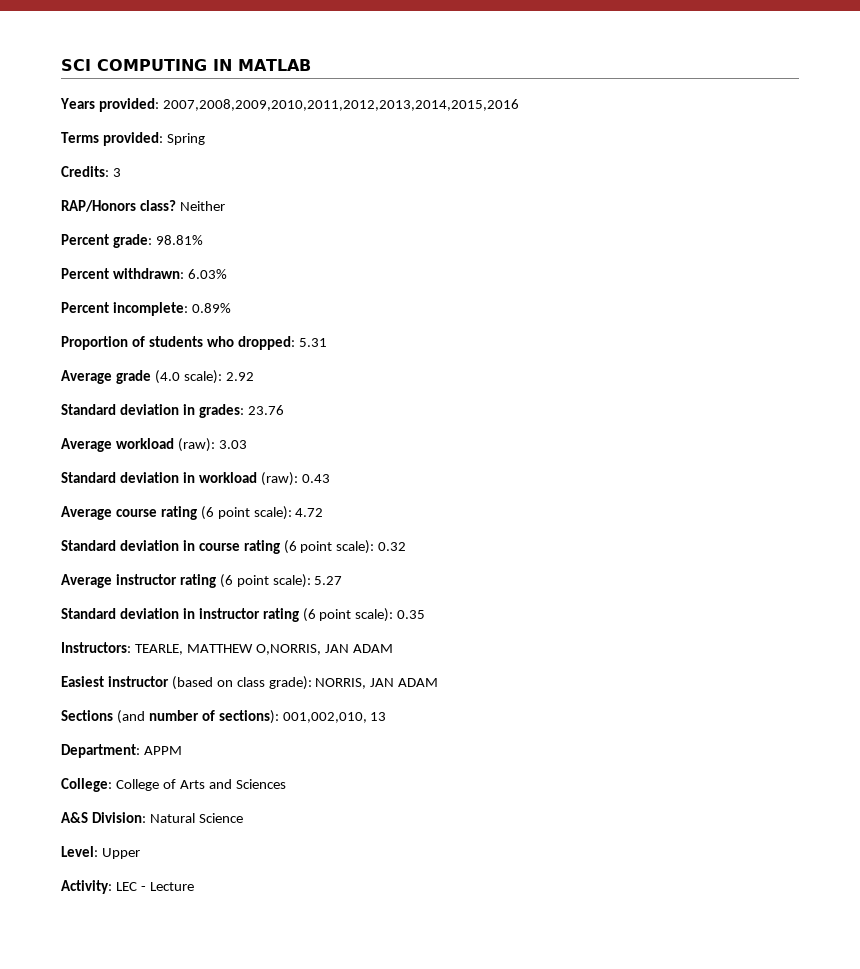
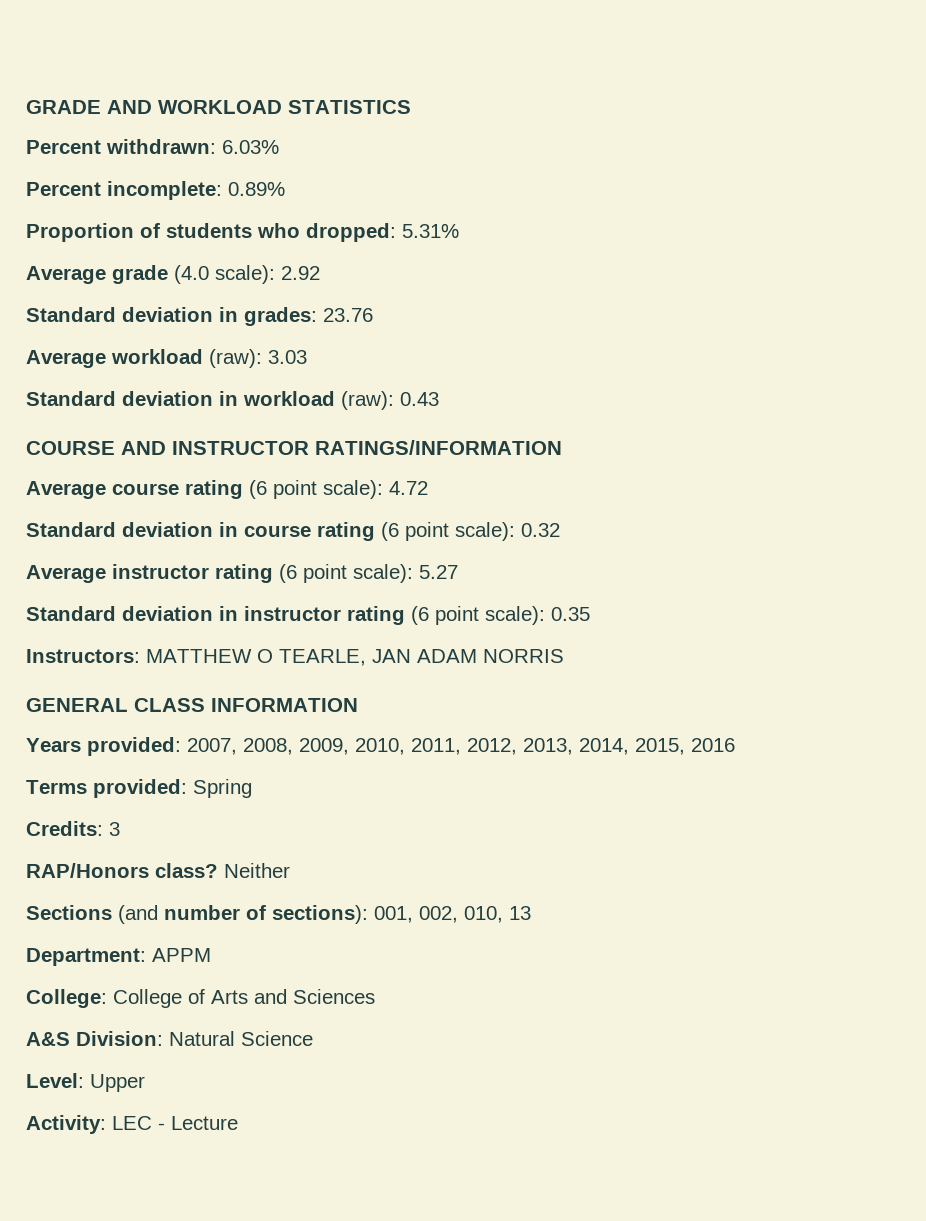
[61,59,311,71] [60,98,519,112] [61,132,205,146] [61,166,121,177] [61,200,225,212] [61,234,203,248] SCI COMPUTING IN MATLAB // Years provided: 2007,2008,2009,2010,2011,2012,2013,2014,2015,2016 // Terms provided: Spring // Credits: 3 // RAP/Honors class? Neither // Percent grade: 98.81% -> [26,100,411,114] GRADE AND WORKLOAD STATISTICS
[298,338,327,347] 5.31 -> [402,224,459,238] 5.31%
(330, 478) none -> [26,440,562,455] // COURSE AND INSTRUCTOR RATINGS/INFORMATION
[134,644,393,655] [61,676,439,690] TEARLE, MATTHEW O,NORRIS, JAN ADAM // Easiest instructor (based on class grade): NORRIS, JAN ADAM -> [146,649,564,666] [26,698,358,712] [26,737,735,756] [26,779,252,798] [26,821,120,836] [26,863,290,878] MATTHEW O TEARLE, JAN ADAM NORRIS // GENERAL CLASS INFORMATION // Years provided: 2007, 2008, 2009, 2010, 2011, 2012, 2013, 2014, 2015, 2016 // Terms provided: Spring // Credits: 3 // RAP/Honors class? Neither
[282,712,367,723] 001,002,010, -> [374,906,503,923] 001, 002, 010,

